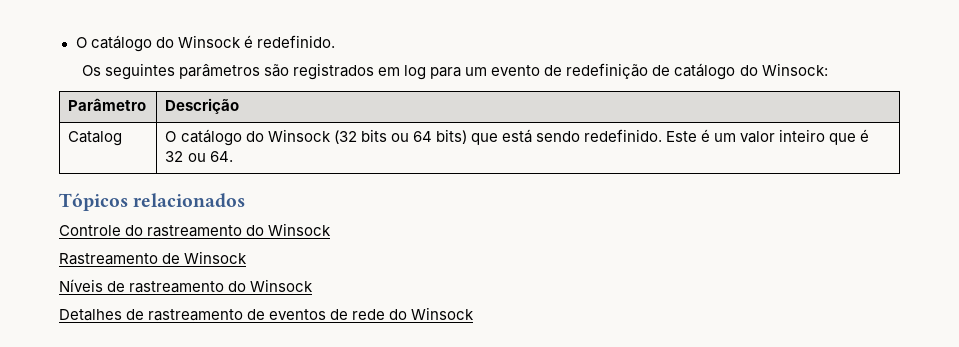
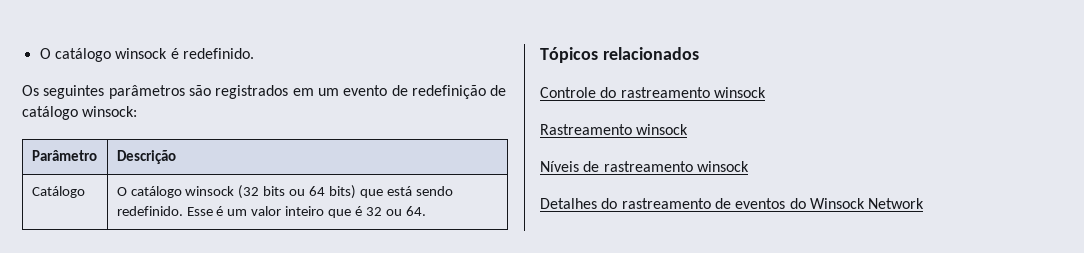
[75,35,241,52] O catálogo do Winsock -> [39,48,168,62] O catálogo winsock
[404,65,462,80] log para -> (314, 92) none
[739,63,828,76] do Winsock: -> [82,106,138,117] winsock:
[68,131,123,146] [165,129,331,146] Catalog | O catálogo do Winsock -> [31,186,85,198] [116,186,235,198] Catálogo | O catálogo winsock
[666,131,698,142] Este -> [186,207,213,216] Esse
[246,223,332,236] do Winsock -> [713,87,766,98] winsock
[162,251,248,264] de Winsock -> [636,124,689,135] winsock
[228,279,314,292] do Winsock -> [696,161,749,172] winsock
[126,309,145,320] de -> [601,198,618,209] do
[330,307,475,320] de rede do Winsock -> [789,198,925,209] do Winsock Network

